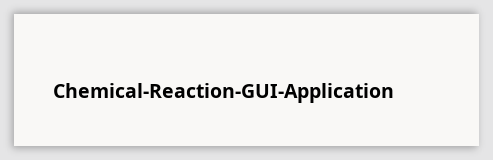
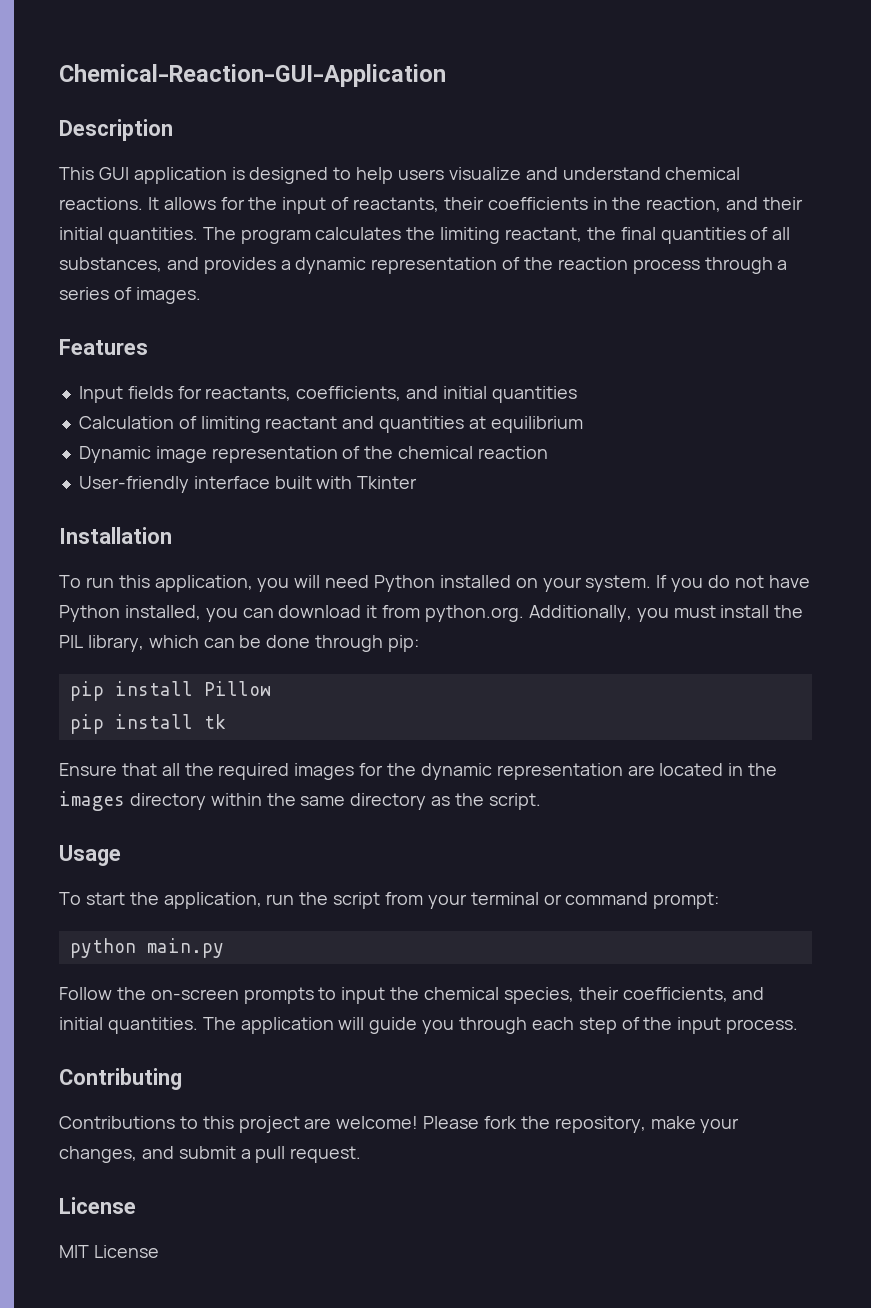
(394, 93) none -> [59,119,173,141] [59,167,741,184] [59,197,804,214] [59,227,791,244] [59,257,788,274] [59,287,201,304] [59,339,148,355] [78,386,577,403] [78,416,583,433] [78,446,548,463] [78,476,418,493] [59,527,172,544] [59,575,810,592] [59,605,804,622] [59,635,420,652] [69,681,271,701] [69,714,226,734] [59,763,778,780] [59,791,541,811] [59,845,121,866] [59,892,720,909] [69,938,224,958] [59,987,765,1004] [59,1017,799,1034] [59,1068,182,1090] [59,1116,740,1133] [59,1146,362,1163] [59,1197,136,1214] [59,1245,159,1258] // Description // This GUI application is designed to help users visualize and understand chemical reactions. It allows for the input of reactants, their coefficients in the reaction, and their initial quantities. The program calculates the limiting reactant, the final quantities of all substances, and provides a dynamic representation of the reaction process through a series of images. // Features // Input fields for reactants, coefficients, and initial quantities // Calculation of limiting reactant and quantities at equilibrium // Dynamic image representation of the chemical reaction // User-friendly interface built with Tkinter // Installation // To run this application, you will need Python installed on your system. If you do not have Python installed, you can download it from python.org. Additionally, you must install the PIL library, which can be done through pip: // pip install Pillow // pip install tk // Ensure that all the required images for the dynamic representation are located in the images directory within the same directory as the script. // Usage // To start the application, run the script from your terminal or command prompt: // python main.py // Follow the on-screen prompts to input the chemical species, their coefficients, and initial quantities. The application will guide you through each step of the input process. // Contributing // Contributions to this project are welcome! Please fork the repository, make your changes, and submit a pull request. // License // MIT License

